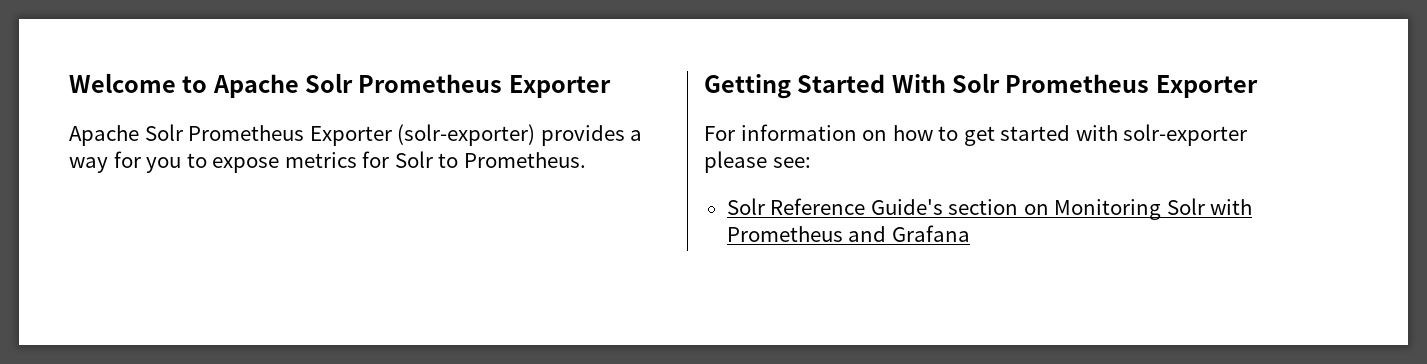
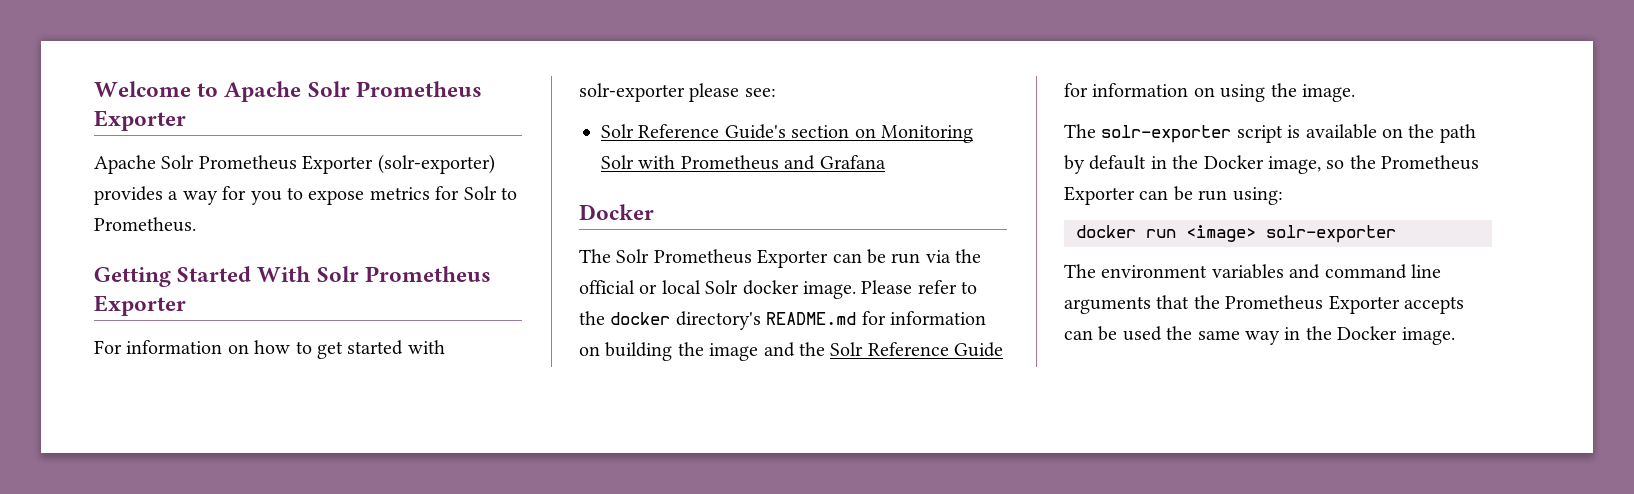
(970, 233) none -> [579,204,654,220] [579,249,982,268] [579,280,978,299] [579,311,986,330] [579,342,1004,361] [1064,83,1355,102] [1064,124,1476,143] [1064,155,1480,174] [1064,186,1283,205] [1076,225,1396,243] [1064,264,1441,279] [1064,295,1464,314] [1064,326,1455,345] // Docker // The Solr Prometheus Exporter can be run via the official or local Solr docker image. Please refer to the docker directory's README.md for information on building the image and the Solr Reference Guide for information on using the image. // The solr-exporter script is available on the path by default in the Docker image, so the Prometheus Exporter can be run using: // docker run <image> solr-exporter // The environment variables and command line arguments that the Prometheus Exporter accepts can be used the same way in the Docker image.

